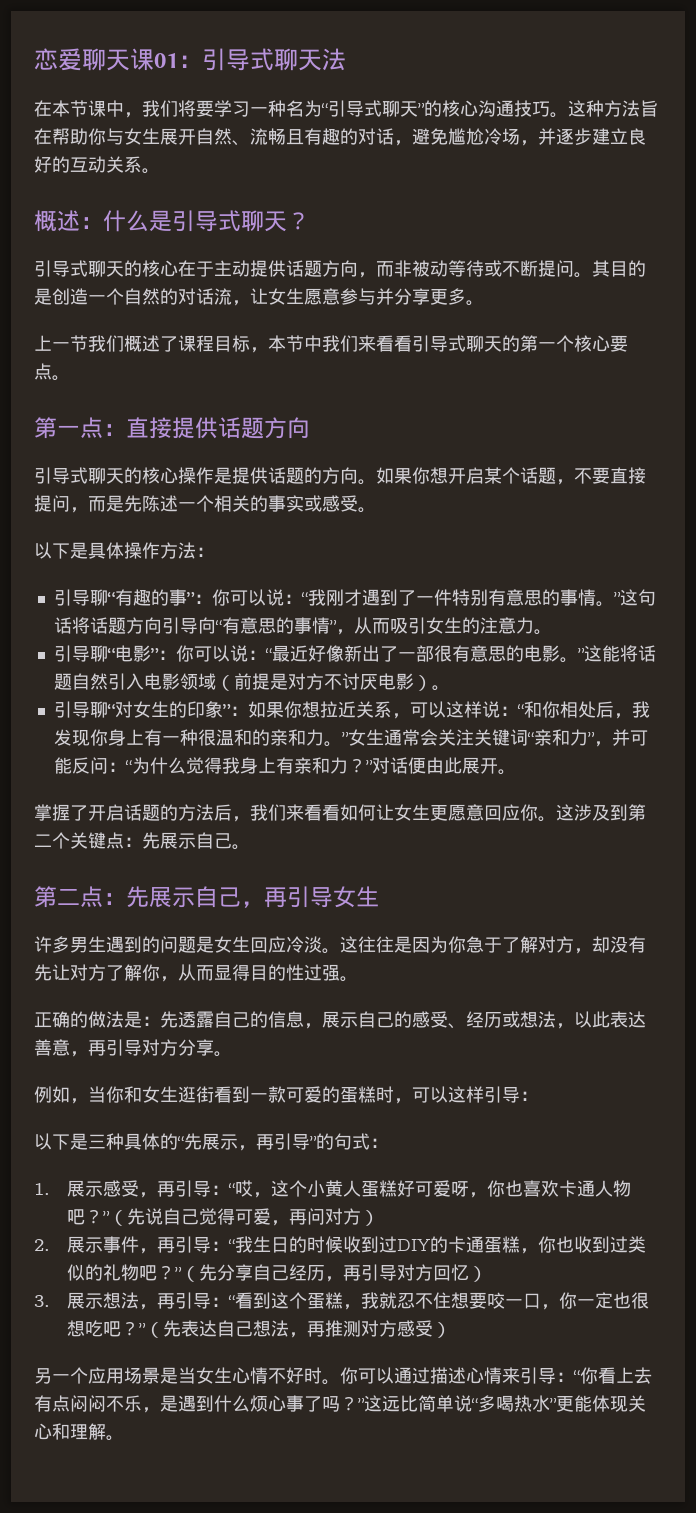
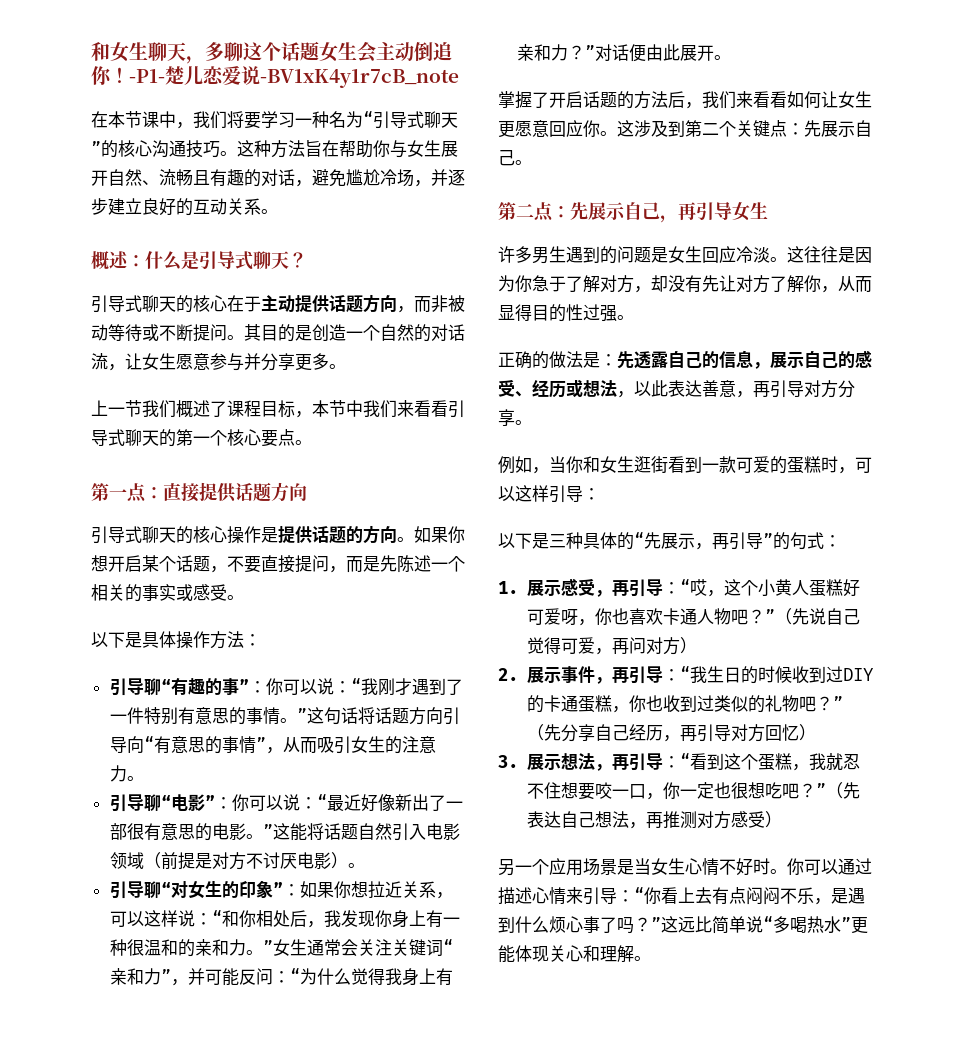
[34,48,346,71] 恋爱聊天课01：引导式聊天法 -> [91,41,452,64] [91,66,459,88] 和女生聊天，多聊这个话题女生会主动倒追你！-P1-楚儿恋爱说-BV1xK4y1r7cB_note

